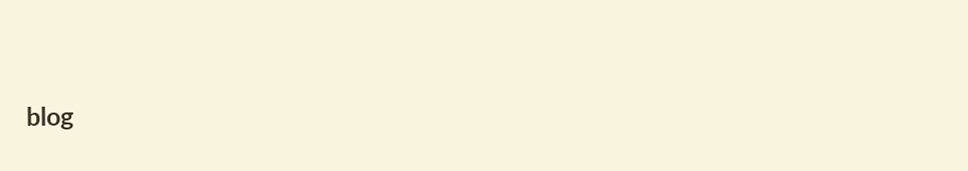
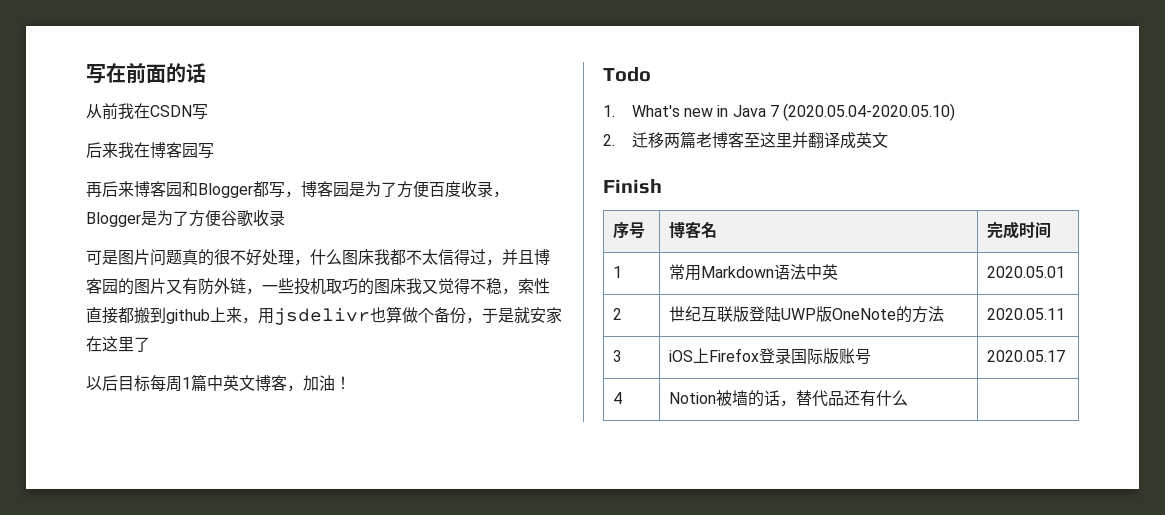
[26,106,74,130] blog -> [86,63,206,84] [86,103,208,120] [86,142,214,159] [86,181,509,198] [86,210,285,227] [86,249,550,266] [86,278,550,295] [86,306,562,325] [86,336,150,352] [86,374,351,392] [603,67,651,82] [603,103,956,121] [603,131,888,149] [603,179,662,194] [612,222,645,239] [668,221,717,239] [986,221,1051,239] [612,266,622,278] [668,264,838,281] [986,266,1065,278] [612,308,622,320] [668,306,944,323] [986,308,1065,320] [612,350,622,362] [668,348,871,365] [986,350,1065,362] [612,392,622,404] [668,390,908,407] 写在前面的话 // 从前我在CSDN写 // 后来我在博客园写 // 再后来博客园和Blogger都写，博客园是为了方便百度收录，Blogger是为了方便谷歌收录 // 可是图片问题真的很不好处理，什么图床我都不太信得过，并且博客园的图片又有防外链，一些投机取巧的图床我又觉得不稳，索性直接都搬到github上来，用jsdelivr也算做个备份，于是就安家在这里了 // 以后目标每周1篇中英文博客，加油！ // Todo // 1. What's new in Java 7 (2020.05.04-2020.05.10) // 2.迁移两篇老博客至这里并翻译成英文 // Finish // 序号 | 博客名 | 完成时间 // 1 | 常用Markdown语法中英 | 2020.05.01 // 2 | 世纪互联版登陆UWP版OneNote的方法 | 2020.05.11 // 3 | iOS上Firefox登录国际版账号 | 2020.05.17 // 4 | Notion被墙的话，替代品还有什么 |

